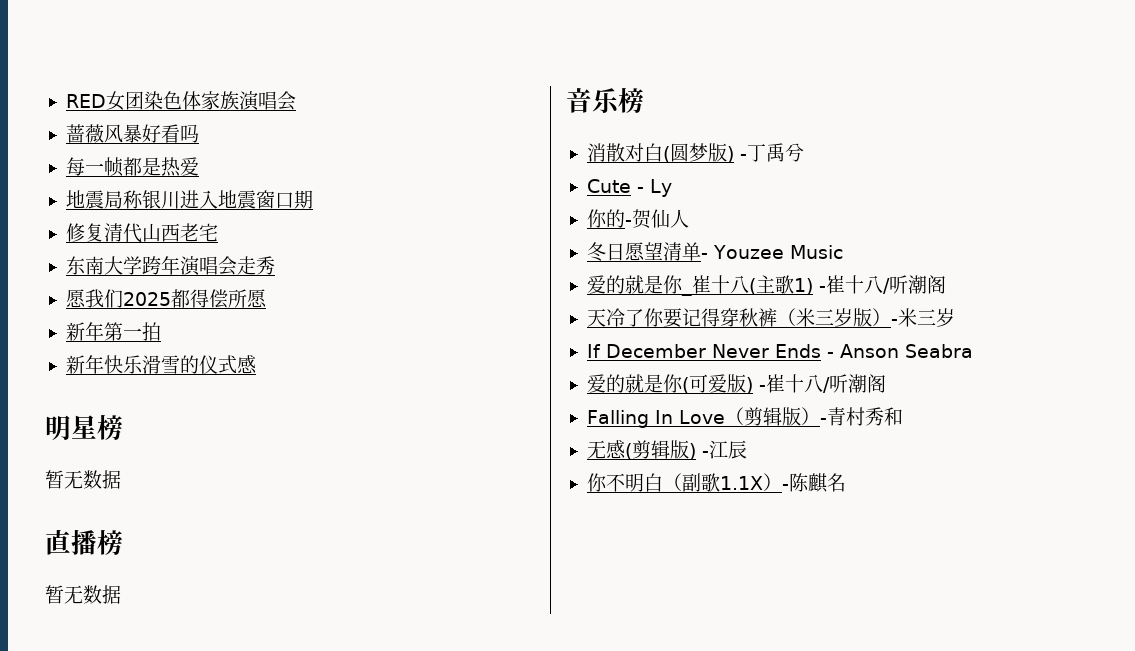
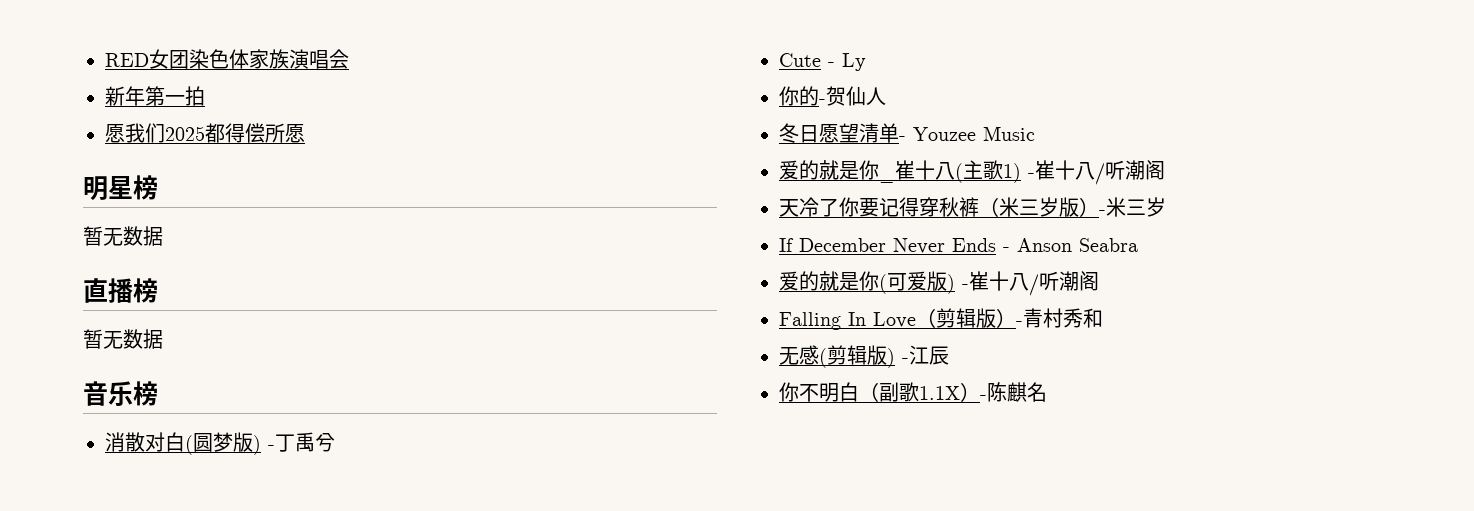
[65,124,199,143] [65,157,199,177] [65,190,313,209] [65,223,218,243] [65,256,275,276] 蔷薇风暴好看吗 // 每一帧都是热爱 // 地震局称银川进入地震窗口期 // 修复清代山西老宅 // 东南大学跨年演唱会走秀 -> [105,86,205,106] 新年第一拍
[65,322,161,341] [65,355,257,374] // 新年第一拍 // 新年快乐滑雪的仪式感 -> (305, 133) none

